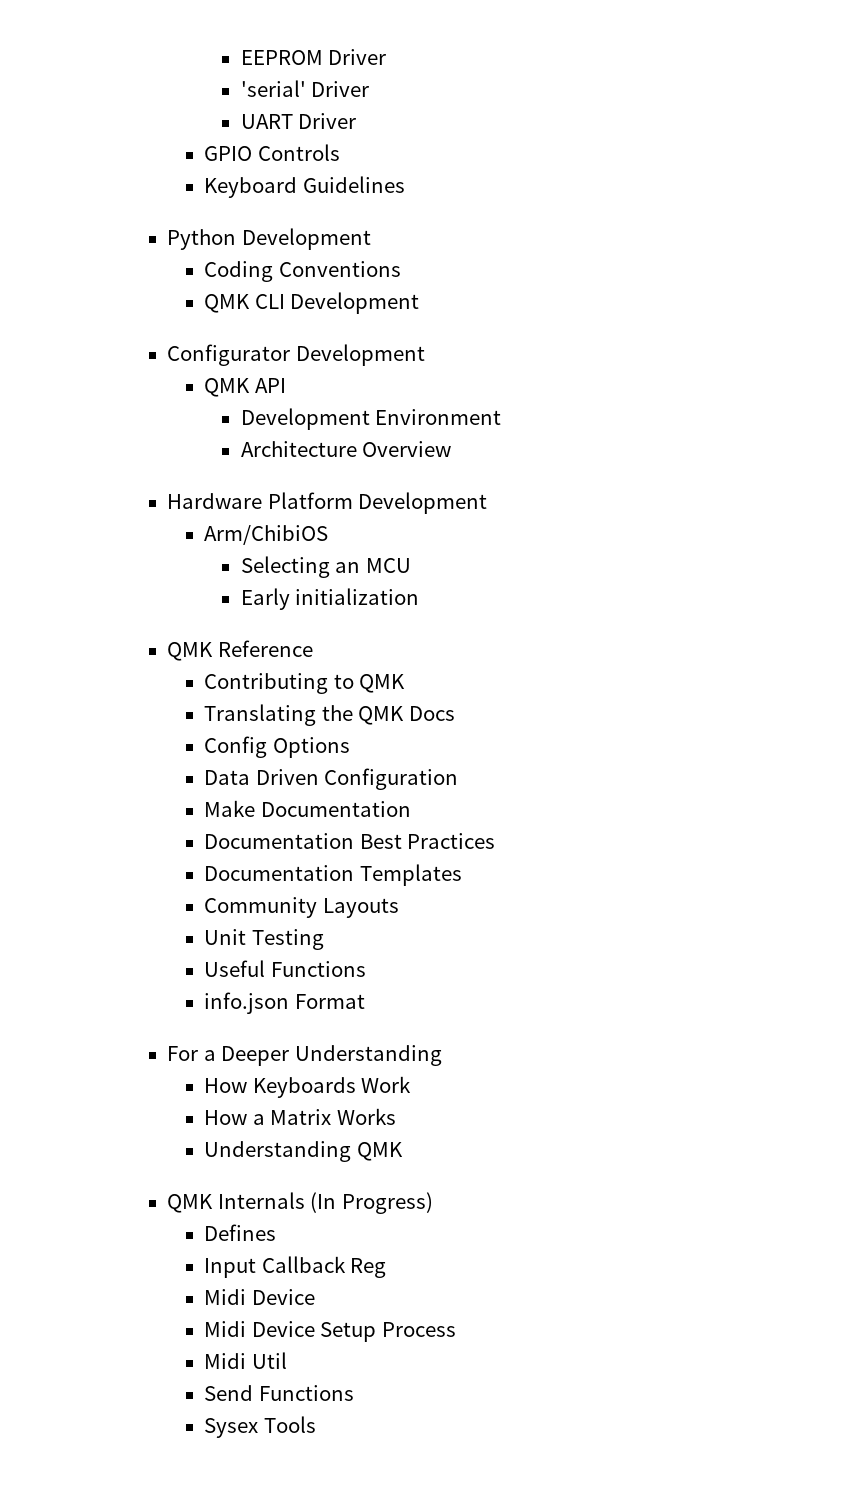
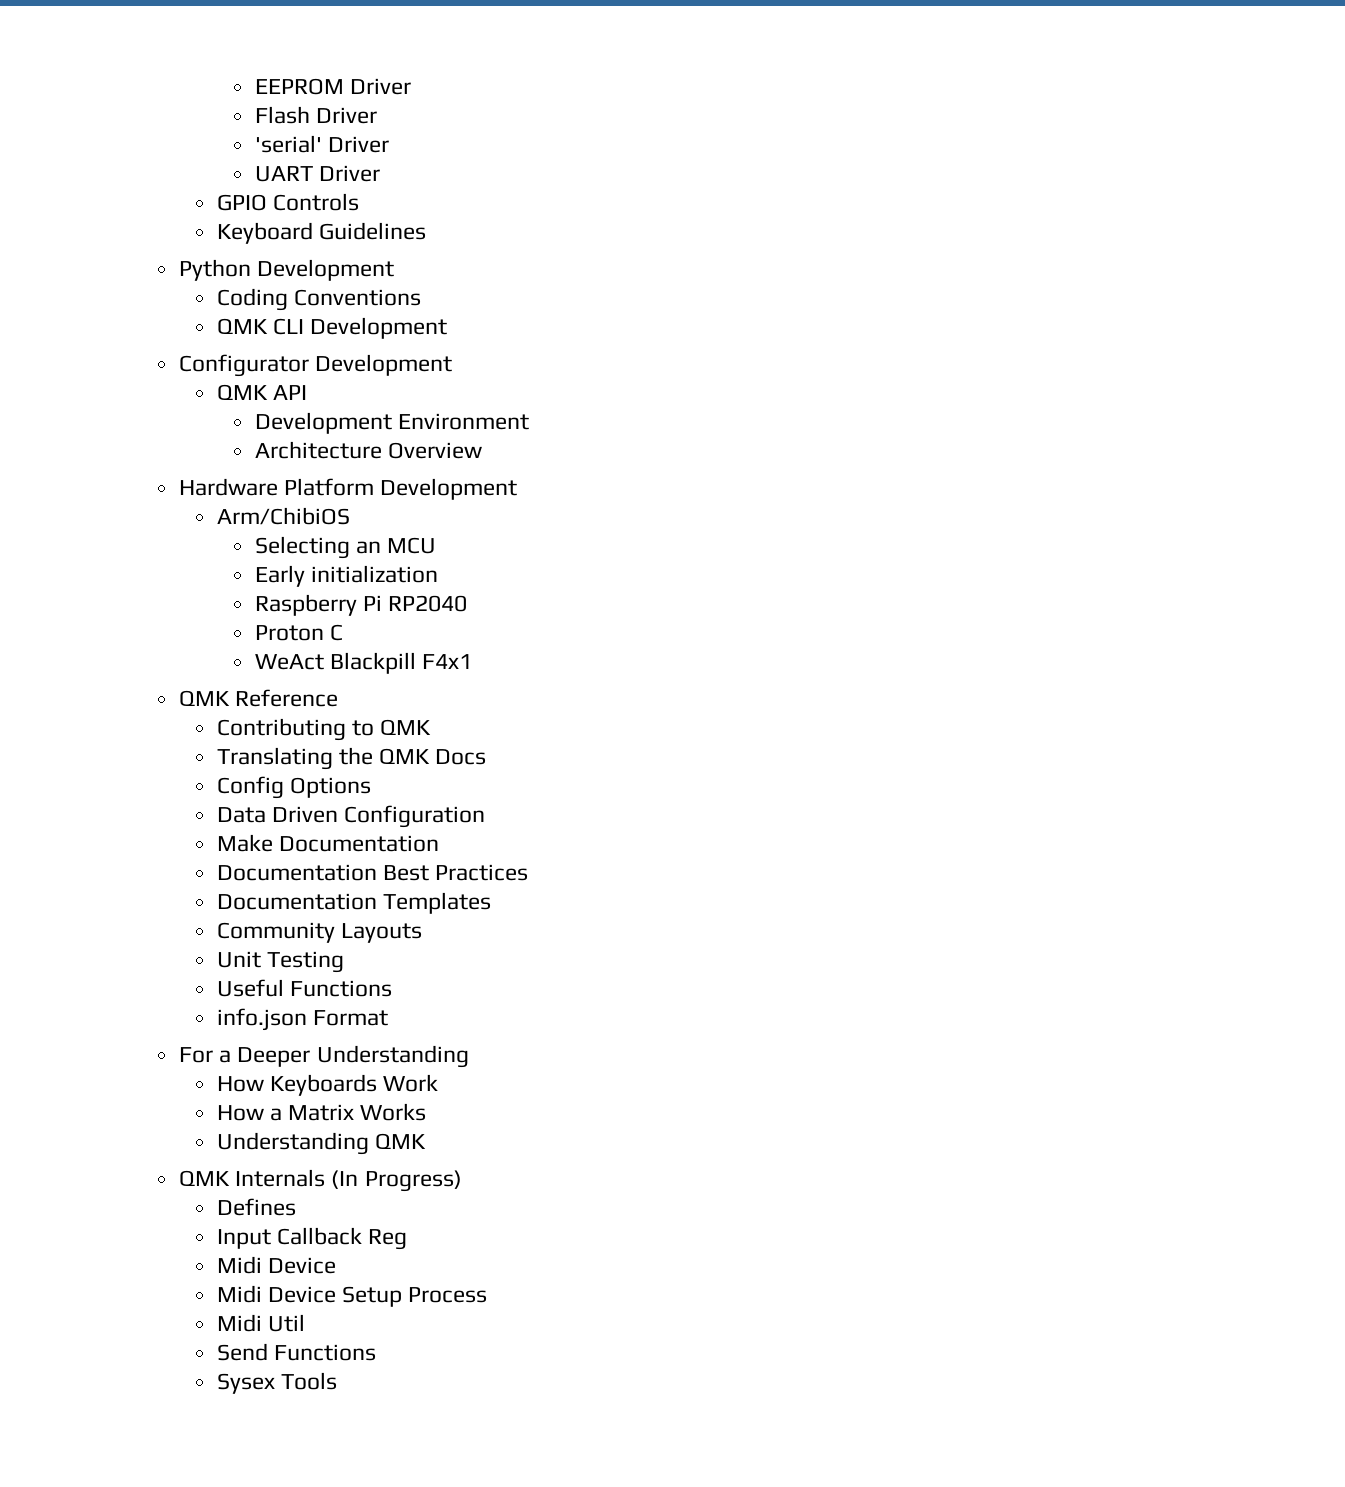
(387, 57) none -> [254,106,377,124] // Flash Driver
(420, 596) none -> [254,594,467,616] [254,624,343,641] [254,652,472,674] // Raspberry Pi RP2040 // Proton C // WeAct Blackpill F4x1

